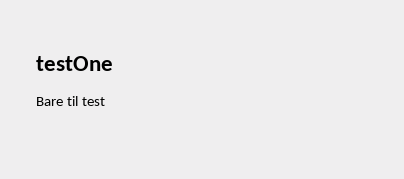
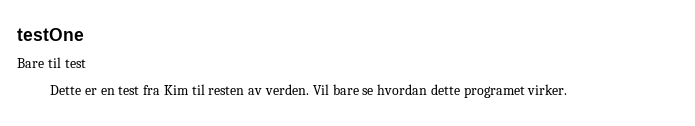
(105, 101) none -> [49,84,568,98] // Dette er en test fra Kim til resten av verden. Vil bare se hvordan dette programet virker.

